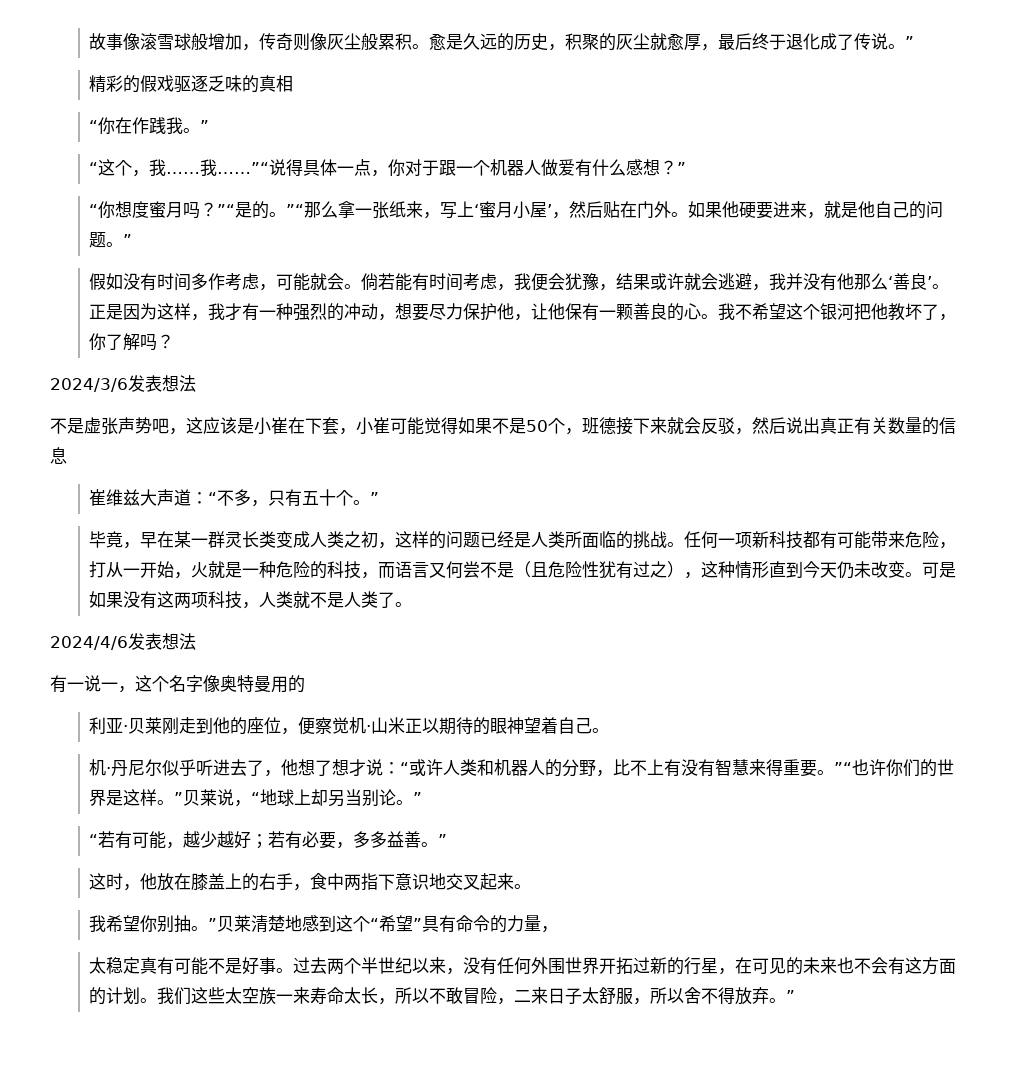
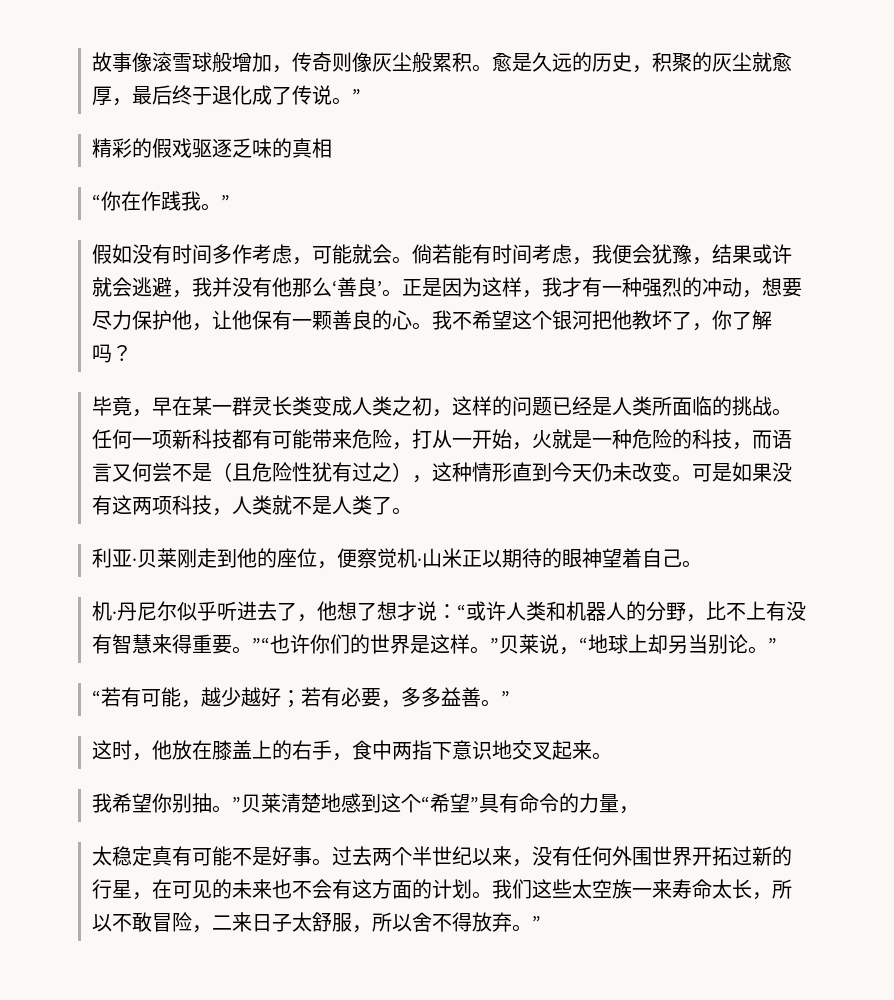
[89,159,687,177] [89,201,944,219] [89,232,133,248] // “这个，我……我……”“说得具体一点，你对于跟一个机器人做爱有什么感想？” // “你想度蜜月吗？”“是的。”“那么拿一张纸来，写上‘蜜月小屋’，然后贴在门外。如果他硬要进来，就是他自己的问题。” -> (230, 202) none
[50,375,196,392] [50,417,956,435] [50,447,67,464] [89,489,380,507] // 2024/3/6发表想法 // 不是虚张声势吧，这应该是小崔在下套，小崔可能觉得如果不是50个，班德接下来就会反驳，然后说出真正有关数量的信息 // 崔维兹大声道：“不多，只有五十个。” -> (132, 353) none
[50,633,196,650] [50,675,305,693] // 2024/4/6发表想法 // 有一说一，这个名字像奥特曼用的 -> (412, 511) none

